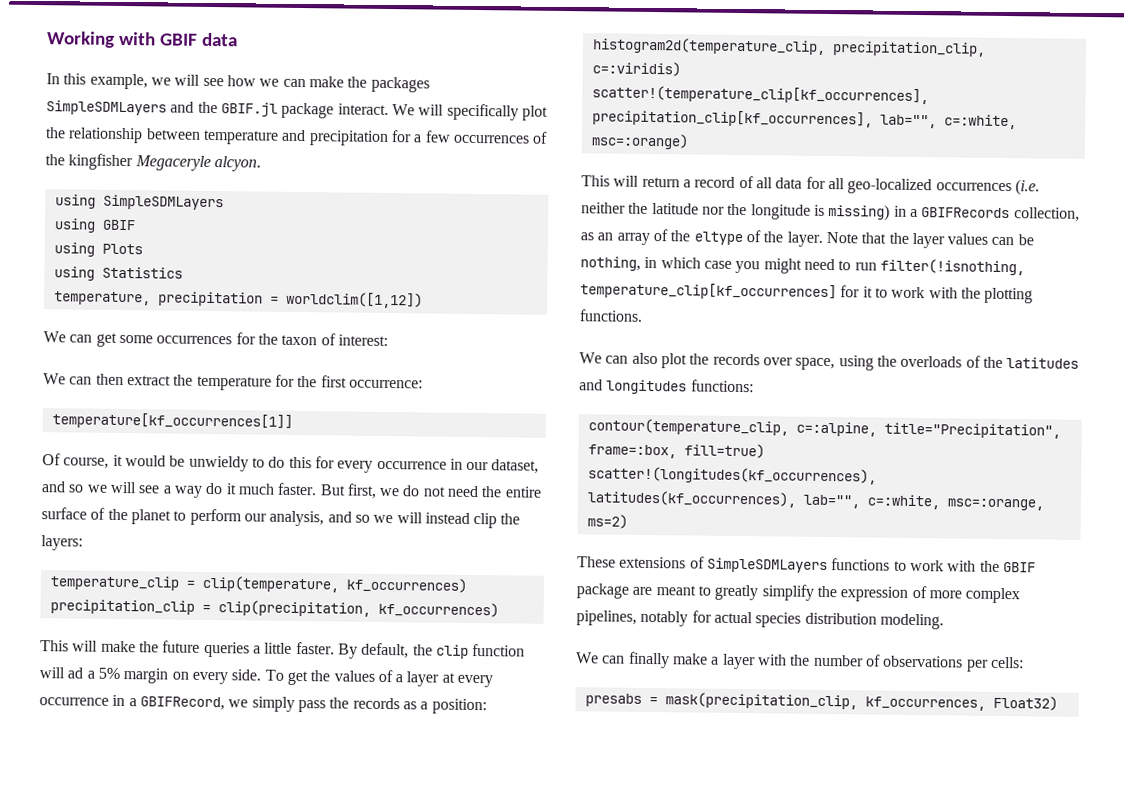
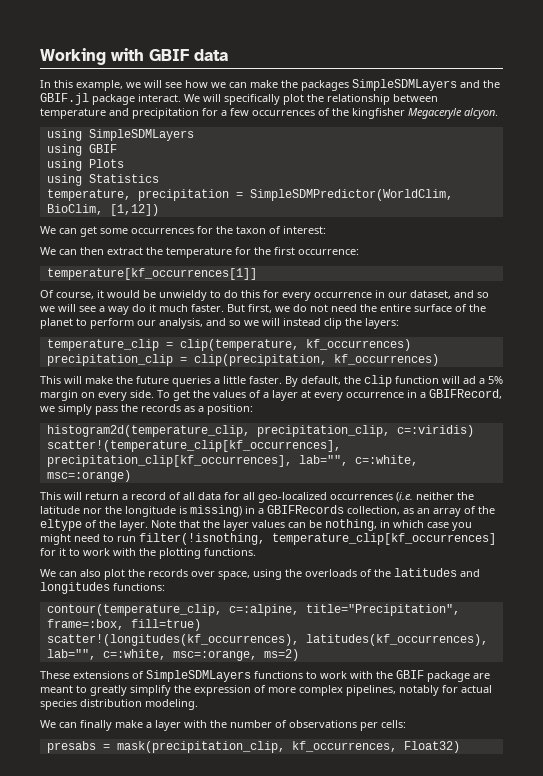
[285,291,423,309] worldclim([1,12]) -> [249,189,453,201] [46,204,159,216] SimpleSDMPredictor(WorldClim, BioClim, [1,12])

